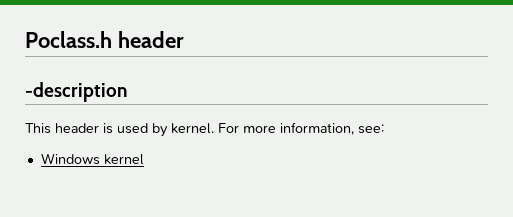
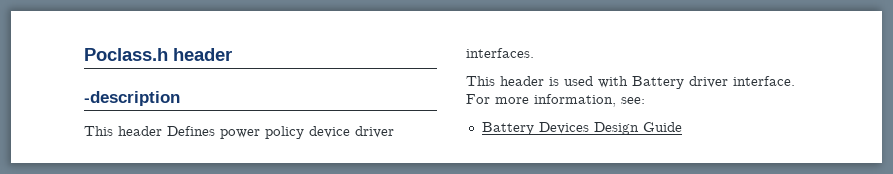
(127, 92) none -> [84,126,394,139] [466,48,534,58] // This header Defines power policy device driver interfaces.
[152,123,214,137] by kernel. -> [598,76,795,89] with Battery driver interface.
[40,153,144,165] Windows kernel -> [481,122,682,135] Battery Devices Design Guide

